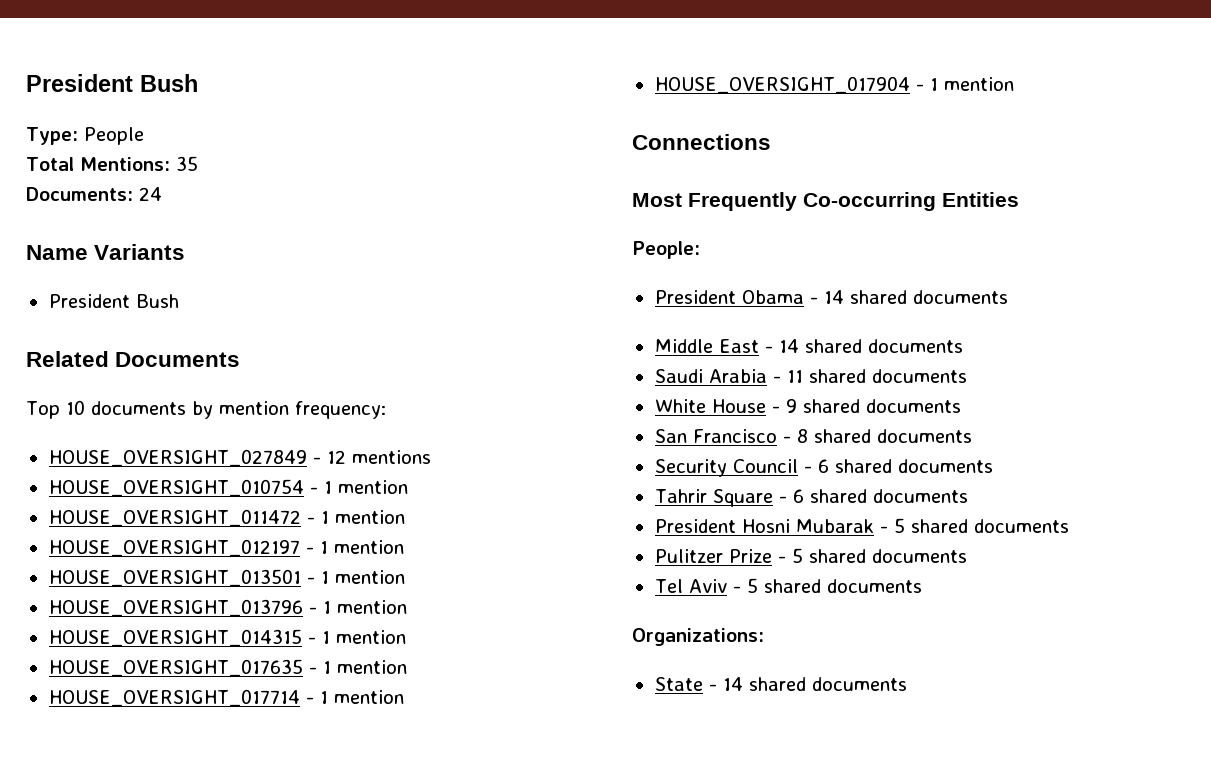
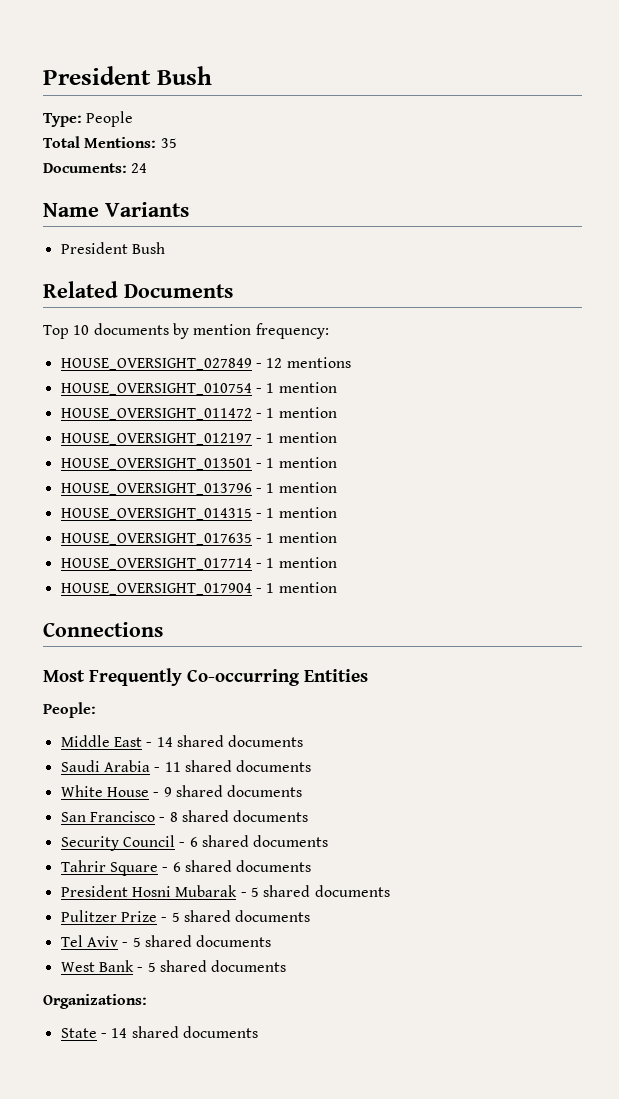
[654,290,1008,304] // President Obama - 14 shared documents -> (96, 710) none
(922, 586) none -> [60,960,287,972] // West Bank - 5 shared documents

